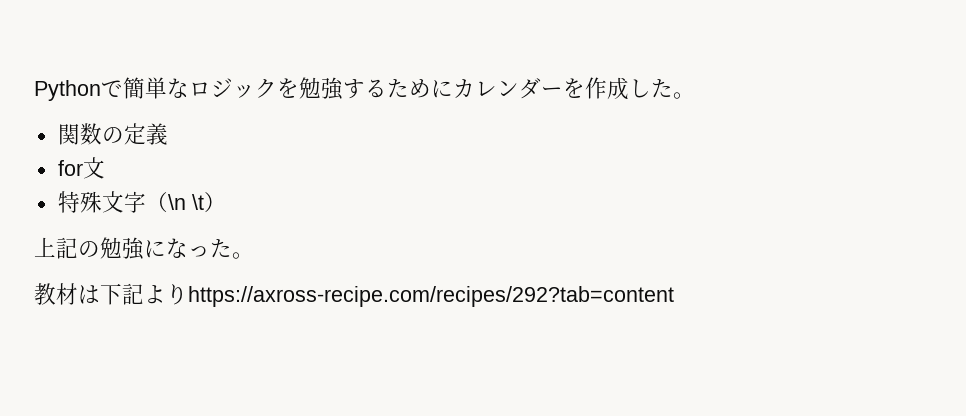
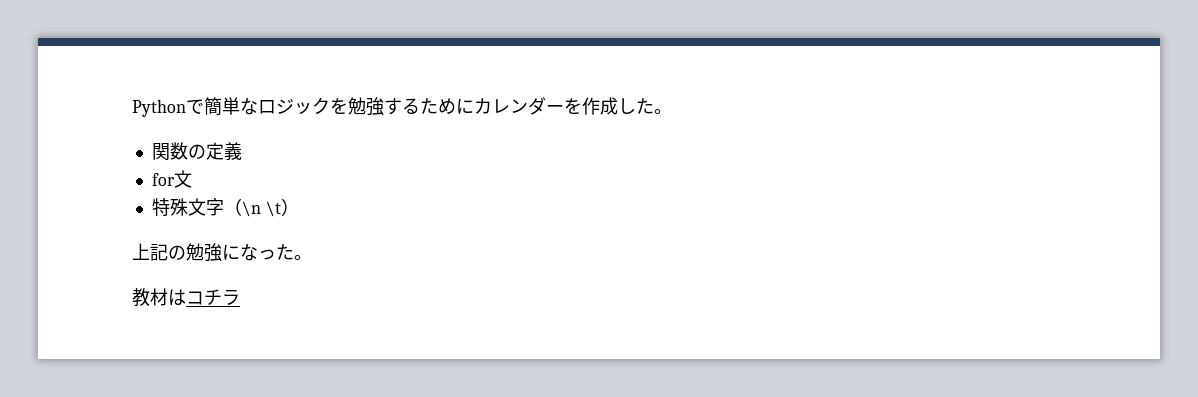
[100,283,674,307] 下記よりhttps://axross-recipe.com/recipes/292?tab=content -> [186,289,240,306] コチラ

